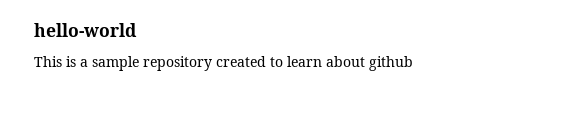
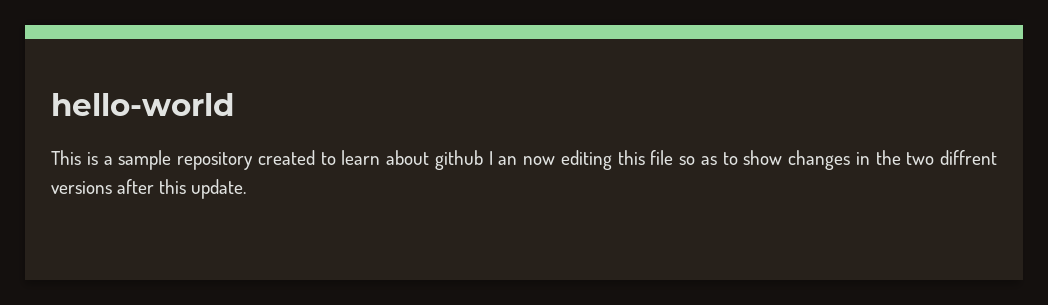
(413, 63) none -> [488,150,997,170] [51,179,247,199] I an now editing this file so as to show changes in the two diffrent versions after this update.

